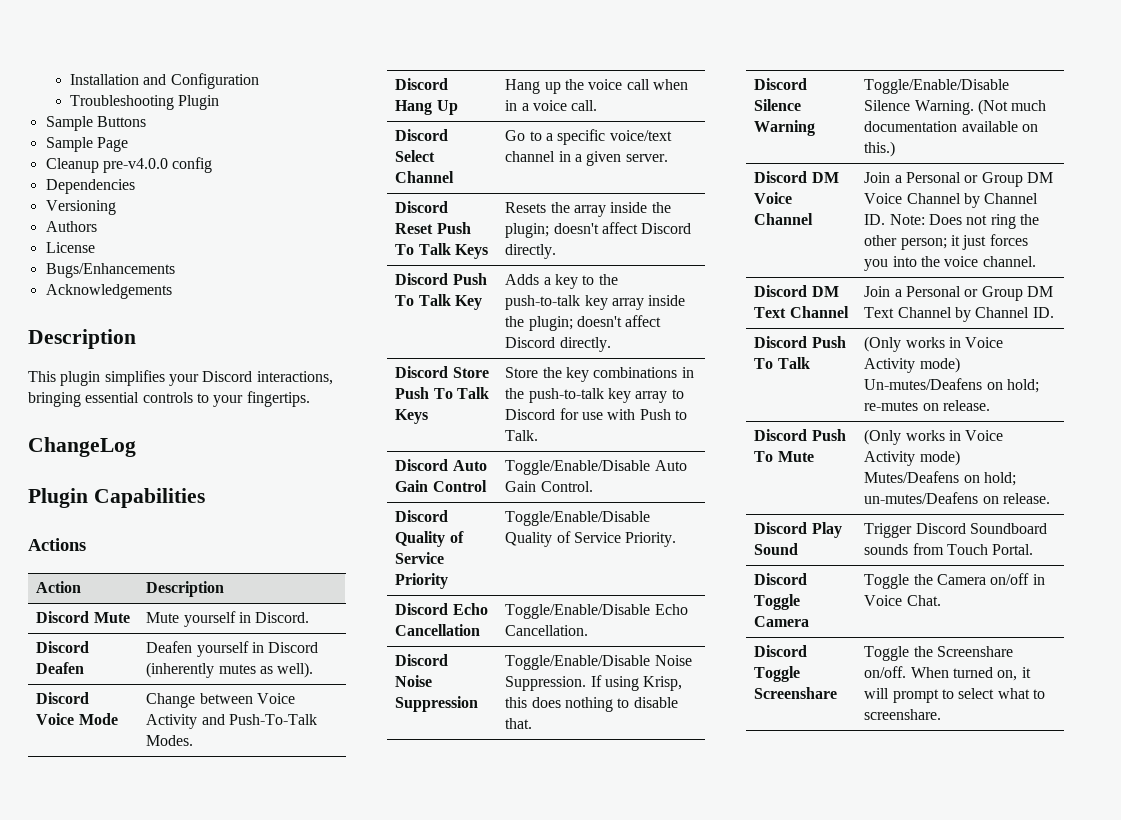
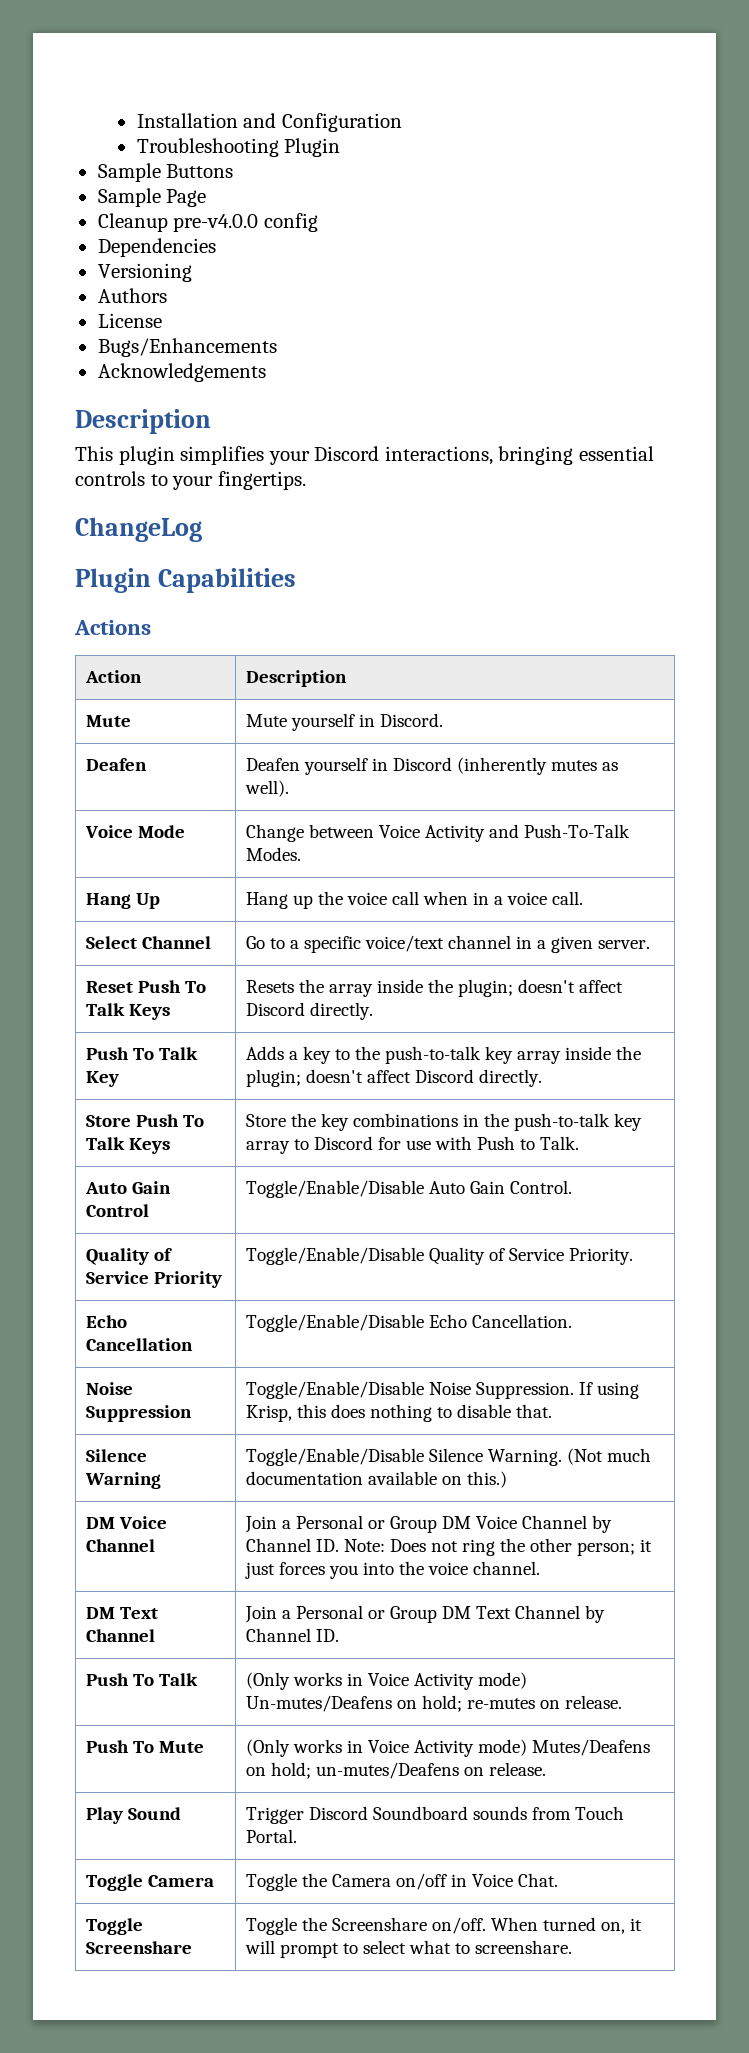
[36,611,90,623] Discord -> (348, 678) none
[36,641,90,653] Discord -> (444, 720) none
[36,692,90,704] Discord -> (290, 788) none
[395,78,449,90] Discord -> (302, 854) none
[395,129,449,141] Discord -> (584, 898) none
[395,201,449,213] Discord -> (651, 944) none
[395,273,449,285] Discord -> (374, 1011) none
[395,366,449,378] Discord -> (543, 1078) none
[395,459,449,471] Discord -> (580, 1143) none
[395,510,449,522] Discord -> (573, 1187) none
[395,603,449,615] Discord -> (634, 1256) none
[395,654,449,666] Discord -> (573, 1321) none
[754,78,808,90] Discord -> (553, 1411) none
[754,171,808,183] Discord -> (508, 1479) none
[754,285,808,297] Discord -> (541, 1568) none
[754,336,808,348] Discord -> (340, 1635) none
[754,429,808,441] Discord -> (623, 1702) none
[754,522,808,534] Discord -> (547, 1769) none
[754,573,808,585] Discord -> (298, 1836) none
[754,645,808,657] Discord -> (559, 1880) none

